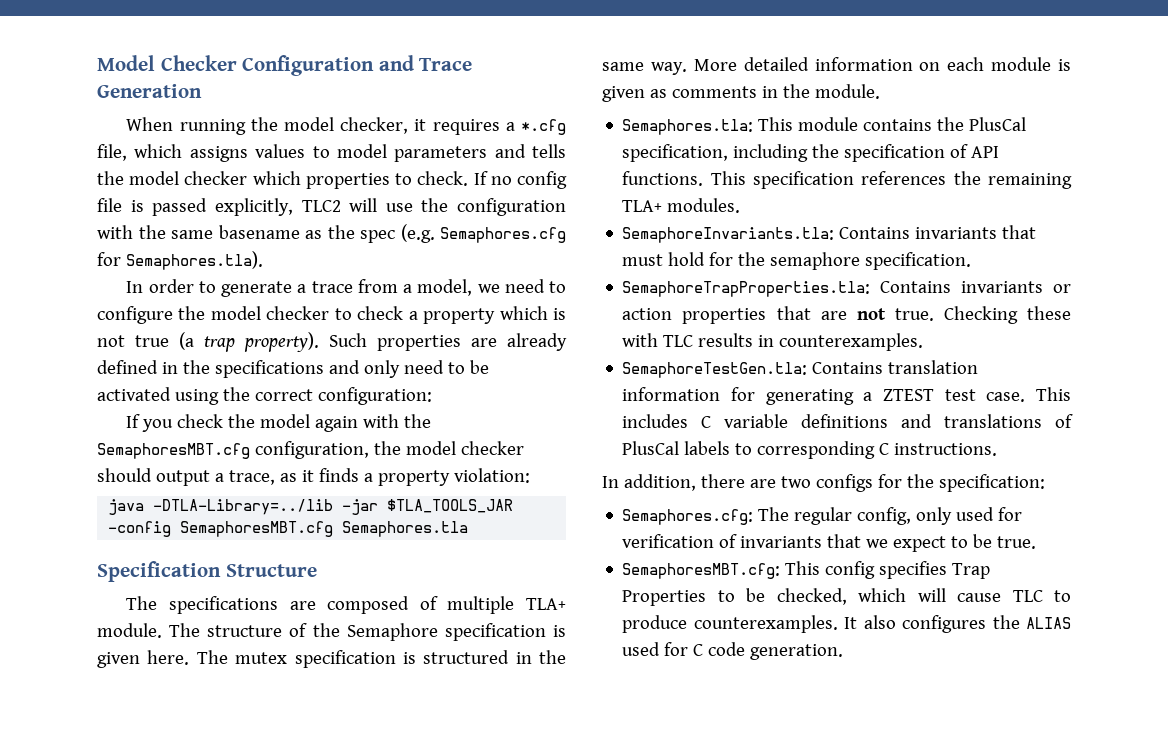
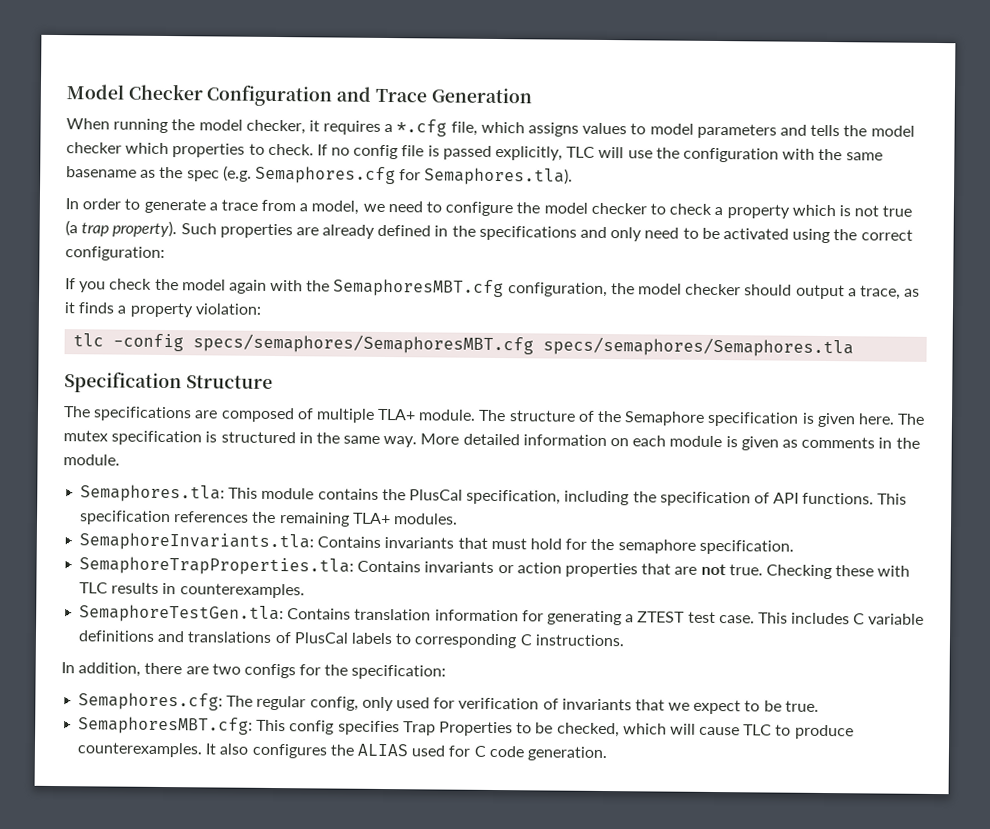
[301,200,341,212] TLC2 -> [566,146,596,158] TLC
[108,499,514,515] [108,521,469,537] java -DTLA-Library=../lib -jar $TLA_TOOLS_JAR -config SemaphoresMBT.cfg Semaphores.tla -> [73,333,855,358] tlc -config specs/semaphores/SemaphoresMBT.cfg specs/semaphores/Semaphores.tla

